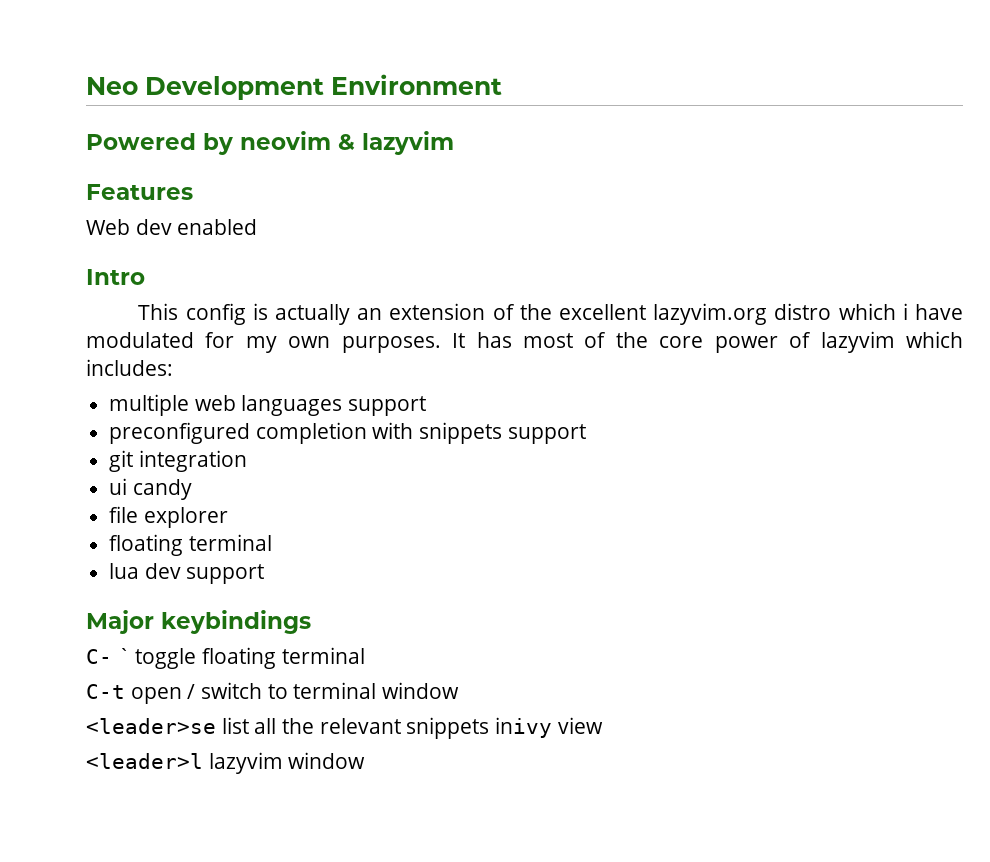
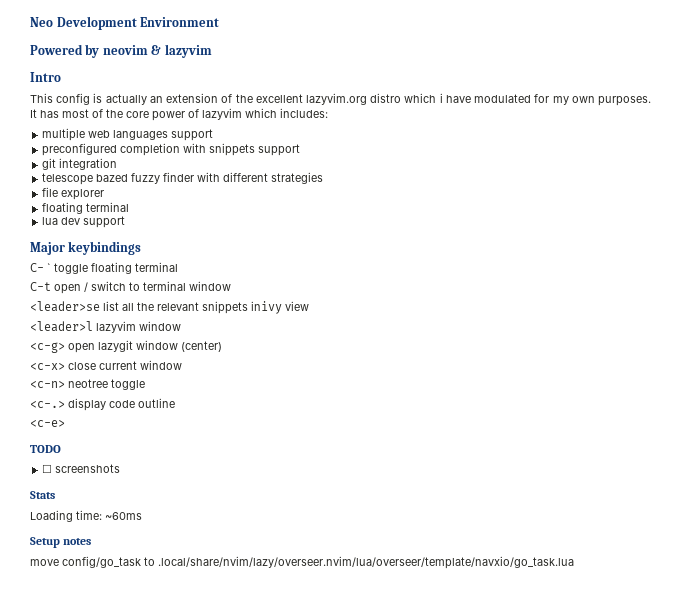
[86,184,193,200] [86,219,258,235] // Features // Web dev enabled -> (212, 51) none
[109,478,192,500] ui candy -> [42,172,324,185] telescope bazed fuzzy finder with different strategies
(366, 760) none -> [30,340,222,353] [30,360,182,370] [30,379,145,390] [30,398,175,411] [30,420,65,427] [30,445,61,453] [42,464,121,473] [30,491,55,499] [30,510,142,522] [30,537,92,548] [30,556,574,569] // <c-g> open lazygit window (center) // <c-x> close current window // <c-n> neotree toggle // <c-.> display code outline // <c-e> // TODO // ☐ screenshots // Stats // Loading time: ~60ms // Setup notes // move config/go_task to .local/share/nvim/lazy/overseer.nvim/lua/overseer/template/navxio/go_task.lua

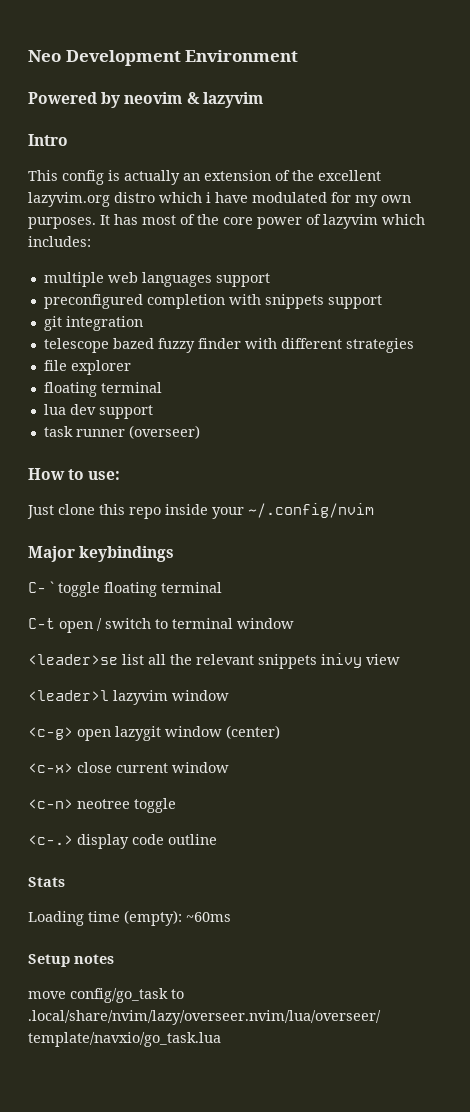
(126, 222) none -> [43,425,200,439] [28,468,121,480] [27,503,374,519] // task runner (overseer) // How to use: // Just clone this repo inside your ~/.config/nvim
[30,420,65,427] [30,445,61,453] [42,464,121,473] // <c-e> // TODO // ☐ screenshots -> (217, 839) none
[76,510,102,520] time: -> [88,910,182,926] time (empty):

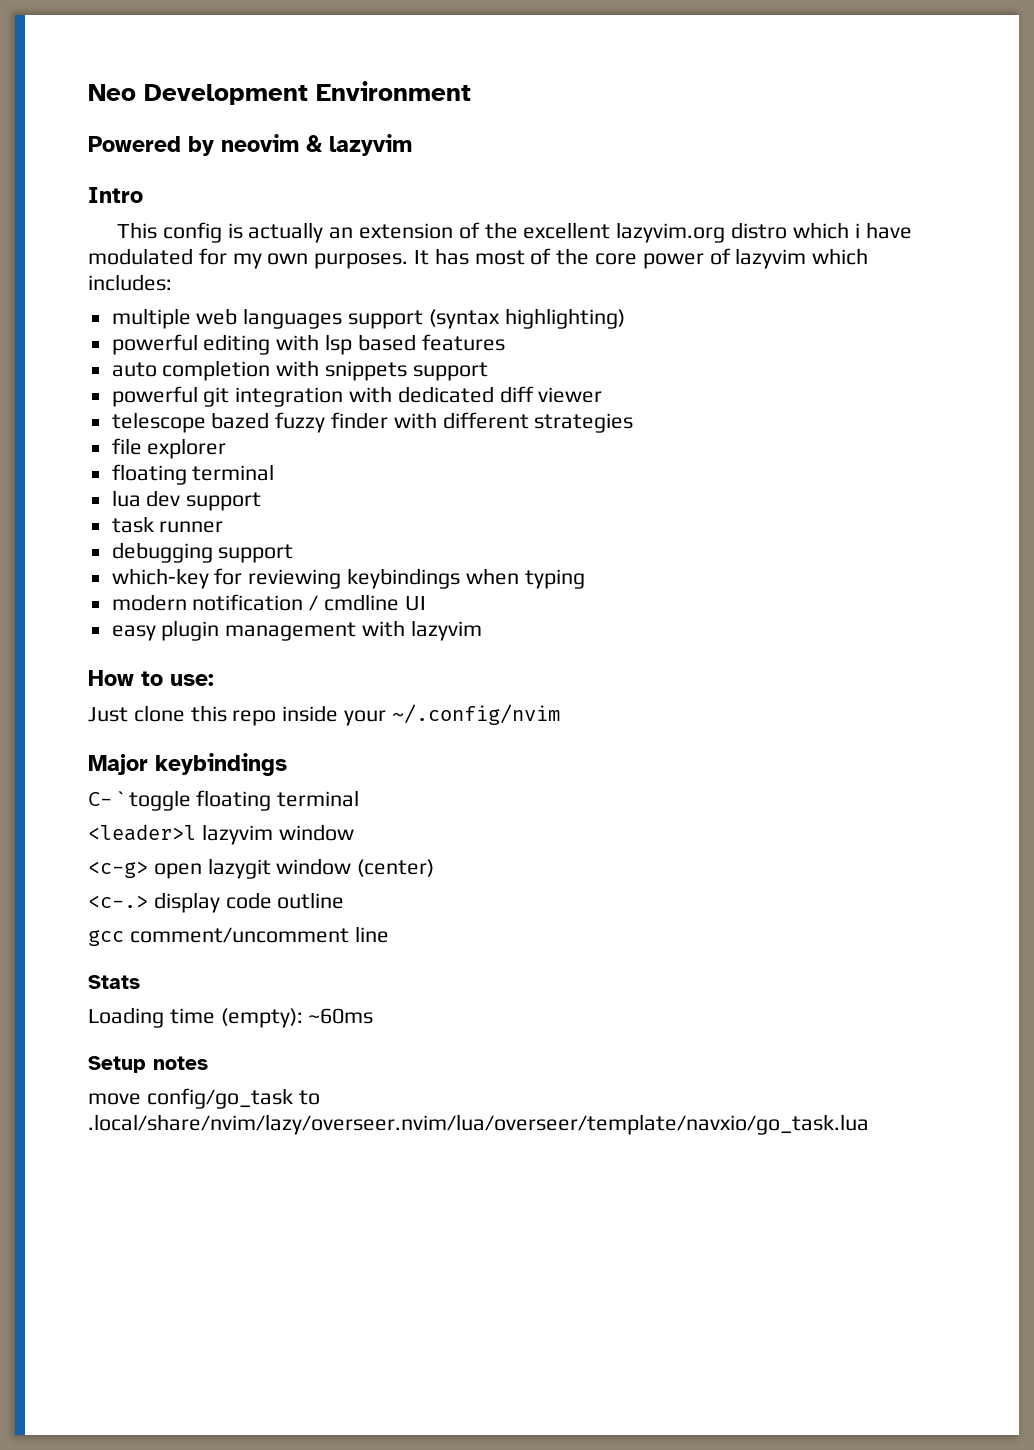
[43,294,143,309] // preconfigured -> [428,308,625,329] [111,334,505,355] [111,362,157,377] (syntax highlighting) // powerful editing with lsp based features // auto
(382, 302) none -> [111,386,198,407] powerful
(143, 323) none -> [349,386,603,403] with dedicated diff viewer
[128,425,200,439] (overseer) -> [111,542,294,563] [111,568,585,589] [111,594,426,611] [111,620,482,641] // debugging support // which-key for reviewing keybindings when typing // modern notification / cmdline UI // easy plugin management with lazyvim
[28,618,294,633] [28,653,400,669] // C-t open / switch to terminal window // <leader>se list all the relevant snippets inivy view -> (360, 798) none
[28,762,229,773] [28,798,176,813] // <c-x> close current window // <c-n> neotree toggle -> (435, 868) none
(217, 839) none -> [88,926,389,946] // gcc comment/uncomment line

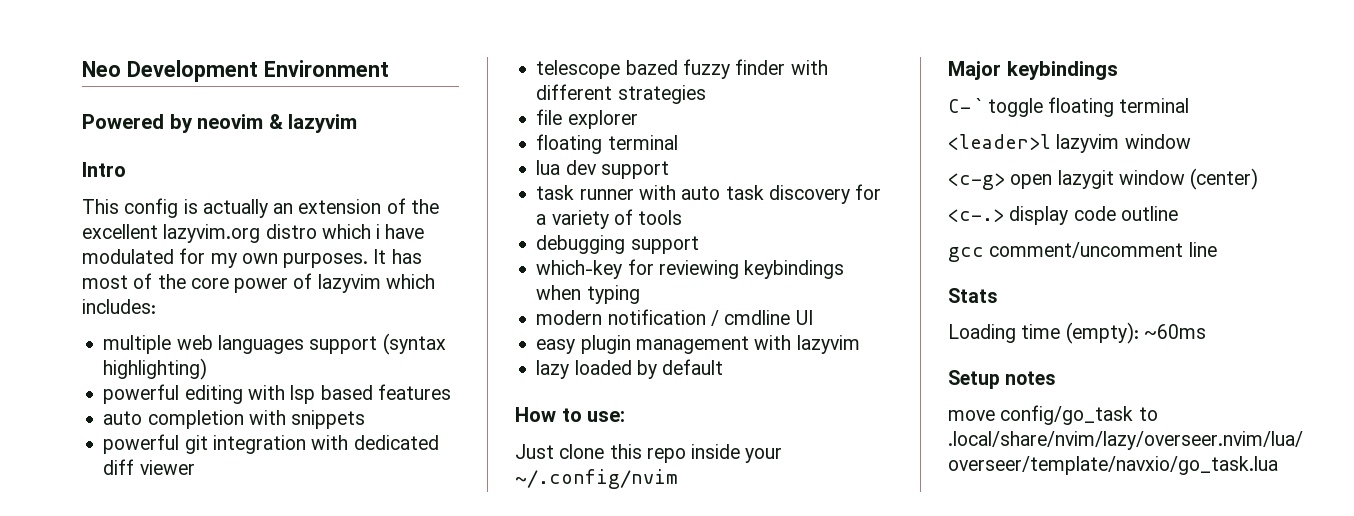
[412,362,488,381] support -> (366, 419) none
(224, 527) none -> [638,184,882,204] [536,209,683,229] with auto task discovery for a variety of tools
(482, 630) none -> [536,359,724,379] // lazy loaded by default

